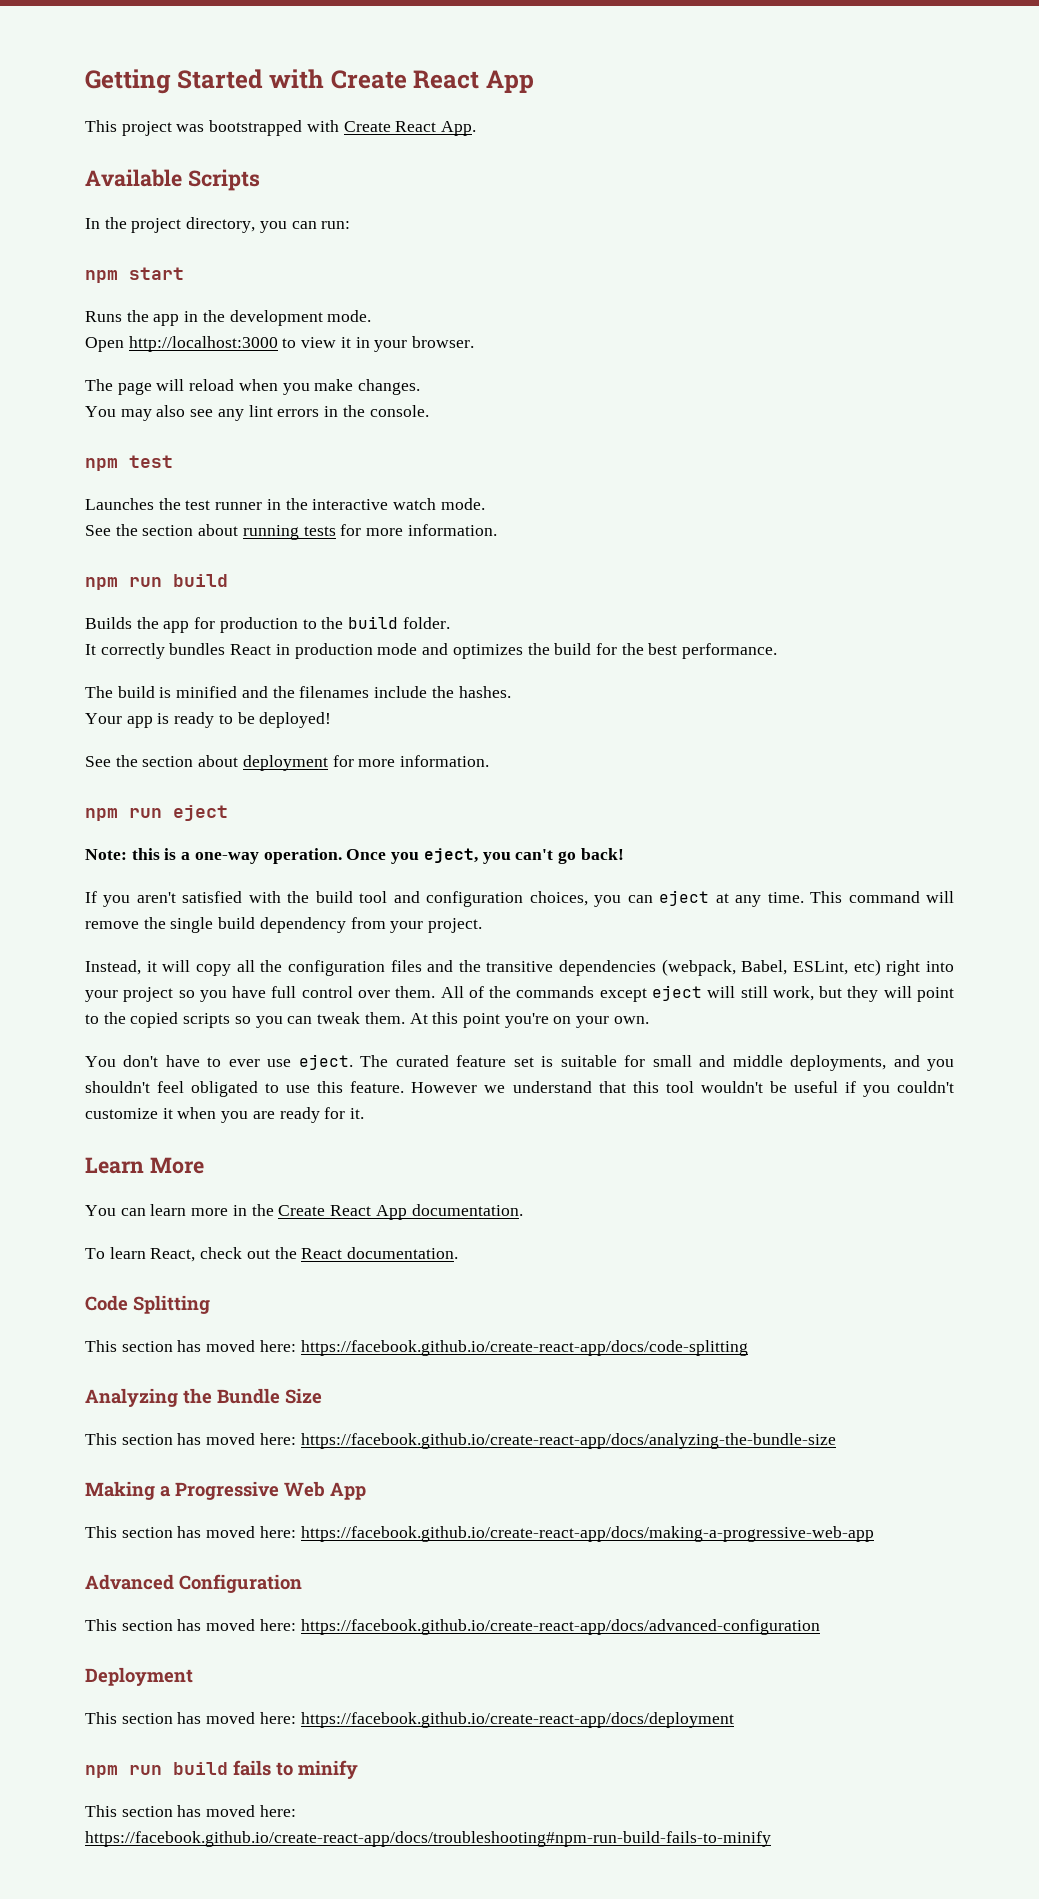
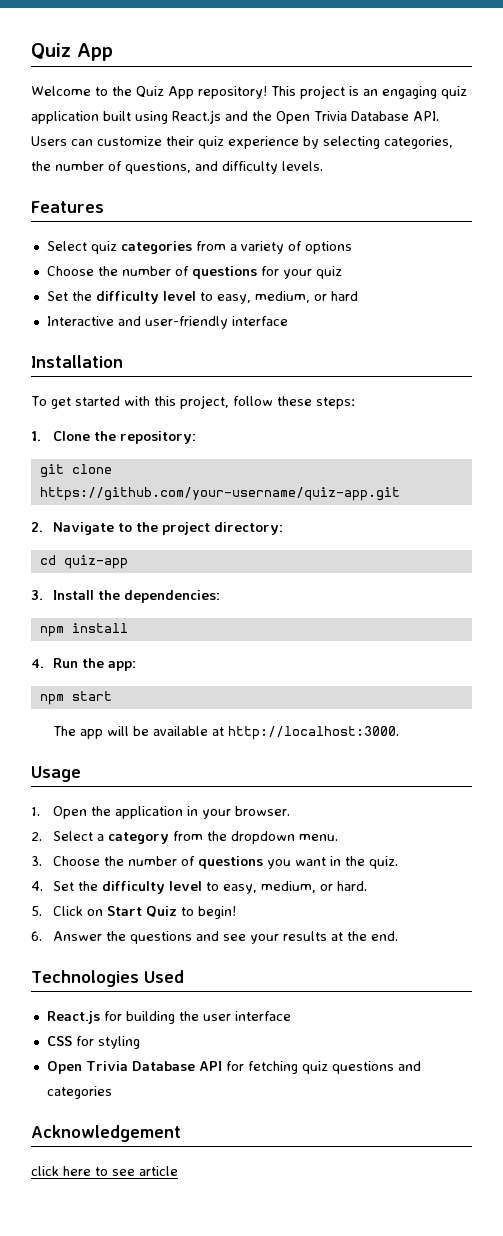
[85,69,535,94] [85,120,477,136] [85,169,260,191] [85,217,351,233] [85,267,184,283] [85,310,372,326] [85,336,475,352] [85,379,421,395] [85,405,429,421] [85,455,173,471] [85,498,485,510] [85,524,497,540] [85,574,228,590] [85,616,450,633] [85,643,778,659] [85,686,511,698] [85,712,332,728] [85,755,490,771] [85,805,228,821] [85,848,624,864] [85,890,955,907] [85,917,483,933] [85,959,954,976] [85,985,955,1002] [85,1012,649,1028] [85,1054,955,1071] [85,1081,954,1097] [85,1107,365,1123] [85,1157,204,1174] [85,1204,523,1220] [85,1247,459,1262] [85,1295,210,1314] [85,1340,748,1356] [85,1388,322,1407] [85,1433,836,1449] [85,1481,366,1500] [85,1526,874,1542] [85,1574,302,1593] [85,1619,820,1635] [85,1667,193,1686] [85,1712,734,1728] [85,1760,358,1779] [85,1805,296,1817] [85,1831,771,1847] Getting Started with Create React App // This project was bootstrapped with Create React App. // Available Scripts // In the project directory, you can run: // npm start // Runs the app in the development mode. // Open http://localhost:3000 to view it in your browser. // The page will reload when you make changes. // You may also see any lint errors in the console. // npm test // Launches the test runner in the interactive watch mode. // See the section about running tests for more information. // npm run build // Builds the app for production to the build folder. // It correctly bundles React in production mode and optimizes the build for the best performance. // The build is minified and the filenames include the hashes. // Your app is ready to be deployed! // See the section about deployment for more information. // npm run eject // Note: this is a one-way operation. Once you eject, you can't go back! // If you aren't satisfied with the build tool and configuration choices, you can eject at any time. This command will remove the single build dependency from your project. // Instead, it will copy all the configuration files and the transitive dependencies (webpack, Babel, ESLint, etc) right into your project so you have full control over them. All of the commands except eject will still work, but they will point to the copied scripts so you can tweak them. At this point you're on your own. // You don't have to ever use eject. The curated feature set is suitable for small and middle deployments, and you shouldn't feel obligated to use this feature. However we understand that this tool wouldn't be useful if you couldn't customize it when you are ready for it. // Learn More // You can learn more in the Create React App documentation. // To learn React, check out the React documentation. // Code Splitting // This section has moved here: https://facebook.github.io/create-react-app/docs/code-splitting // Analyzing the Bundle Size // This section has moved here: https://facebook.github.io/create-react-app/docs/analyzing-the-bundle-size // Making a Progressive Web App // This section has moved here: https://facebook.github.io/create-react-app/docs/making-a-progressive-web-app // Advanced Configuration // This section has moved here: https://facebook.github.io/create-react-app/docs/advanced-configuration // Deployment // This section has moved here: https://facebook.github.io/create-react-app/docs/deployment // npm run build fails to minify // This section has moved here: https://facebook.github.io/create-react-app/docs/troubleshooting#npm-run-build-fails-to-minify -> [31,43,113,61] [31,85,467,99] [31,110,439,124] [31,136,453,149] [31,161,323,174] [31,201,104,213] [46,241,352,254] [46,266,342,279] [46,291,358,304] [46,316,288,329] [31,355,123,368] [31,395,355,409] [31,431,196,444] [39,464,112,478] [39,487,400,501] [31,522,283,535] [39,555,128,569] [31,590,220,603] [39,623,128,637] [31,658,136,671] [39,691,112,705] [52,726,399,740] [31,766,81,782] [31,806,290,819] [31,831,338,844] [31,856,398,869] [31,881,367,894] [31,906,236,919] [31,931,398,944] [31,970,184,987] [46,1011,291,1024] [46,1036,140,1049] [46,1061,421,1074] [46,1086,112,1099] [31,1125,181,1142] [31,1166,178,1176] Quiz App // Welcome to the Quiz App repository! This project is an engaging quiz application built using React.js and the Open Trivia Database API. Users can customize their quiz experience by selecting categories, the number of questions, and difficulty levels. // Features // Select quiz categories from a variety of options // Choose the number of questions for your quiz // Set the difficulty level to easy, medium, or hard // Interactive and user-friendly interface // Installation // To get started with this project, follow these steps: // 1. Clone the repository: // git clone https://github.com/your-username/quiz-app.git // 2. Navigate to the project directory: // cd quiz-app // 3. Install the dependencies: // npm install // 4. Run the app: // npm start // The app will be available at http://localhost:3000. // Usage // 1. Open the application in your browser. // 2. Select a category from the dropdown menu. // 3. Choose the number of questions you want in the quiz. // 4. Set the difficulty level to easy, medium, or hard. // 5. Click on Start Quiz to begin! // 6. Answer the questions and see your results at the end. // Technologies Used // React.js for building the user interface // CSS for styling // Open Trivia Database API for fetching quiz questions and categories // Acknowledgement // click here to see article

